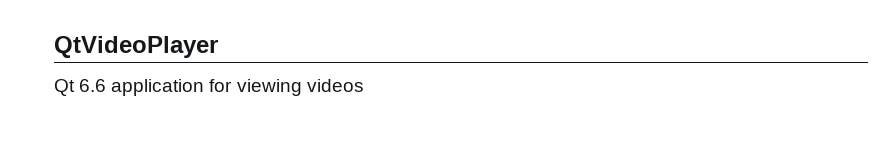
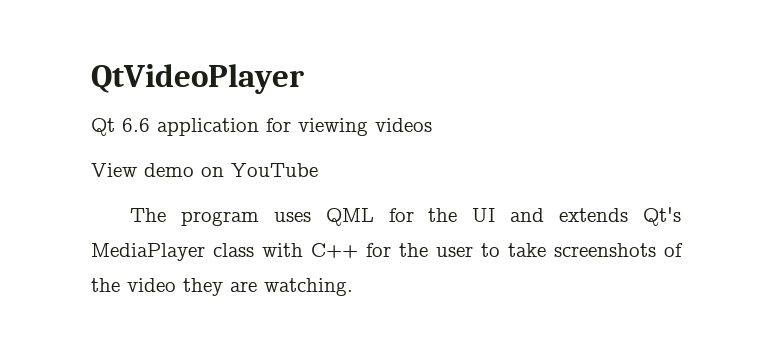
(364, 85) none -> [91,163,318,177] [130,207,681,226] [91,243,683,261] [91,278,353,296] // View demo on YouTube // The program uses QML for the UI and extends Qt's MediaPlayer class with C++ for the user to take screenshots of the video they are watching.

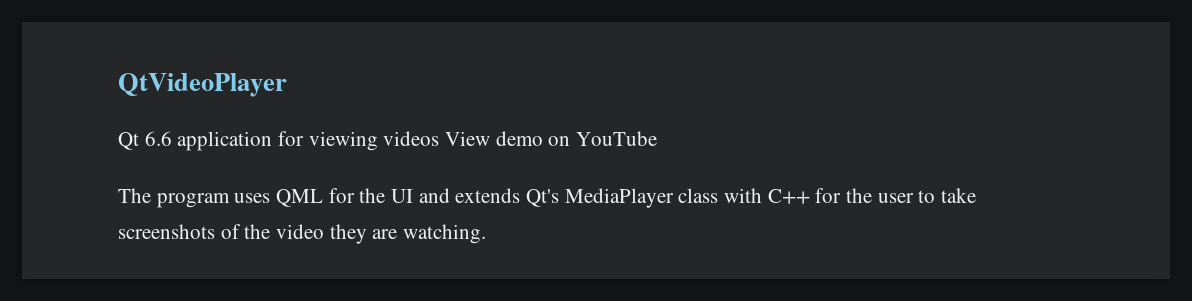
(432, 125) // -> (440, 138) none

